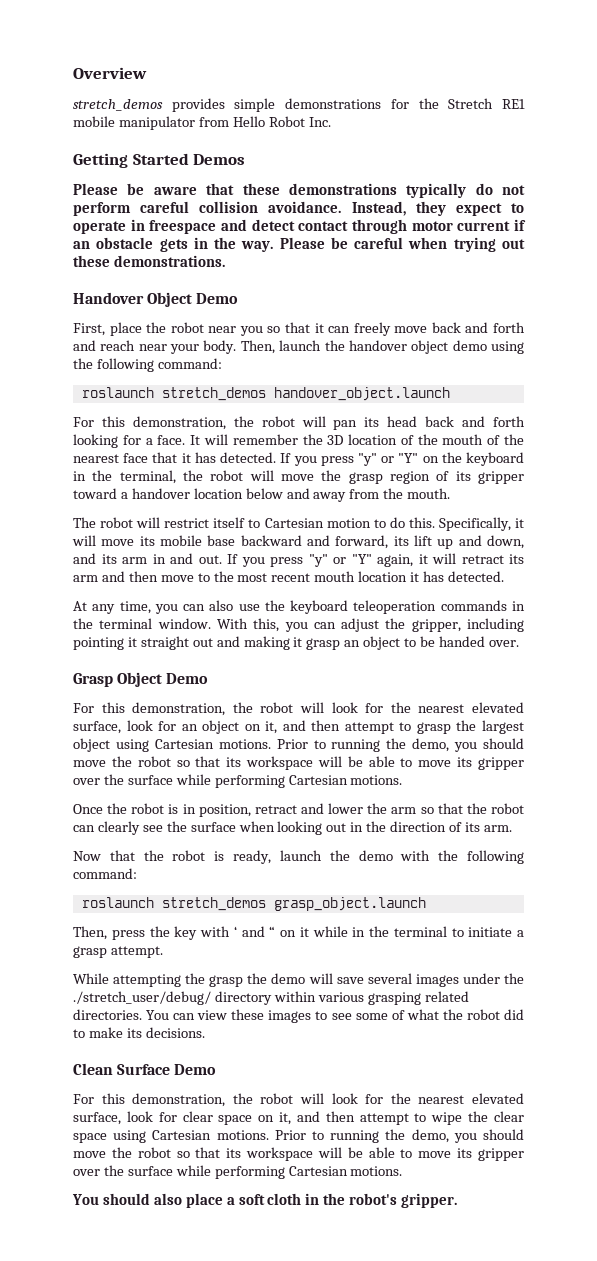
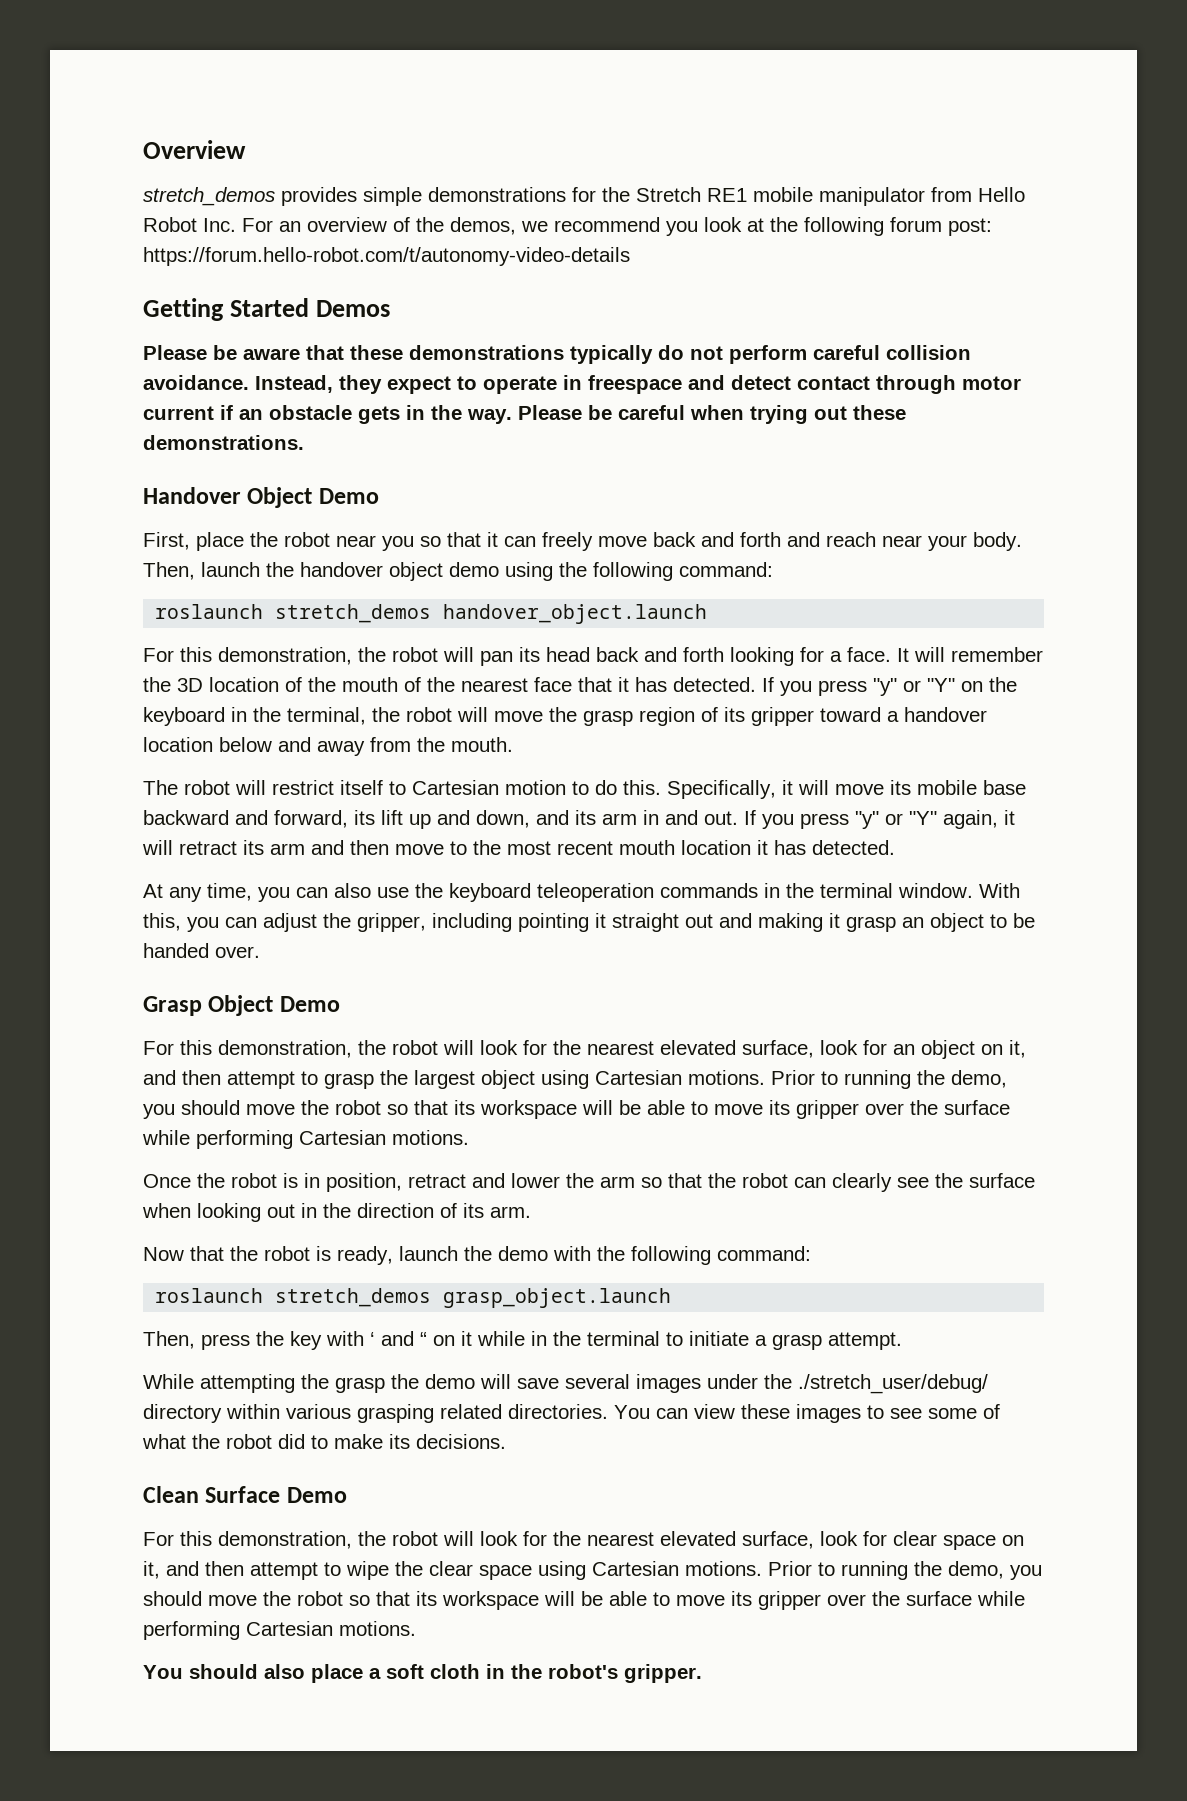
(331, 122) none -> [242,217,992,236] [143,247,630,266] For an overview of the demos, we recommend you look at the following forum post: https://forum.hello-robot.com/t/autonomy-video-details

